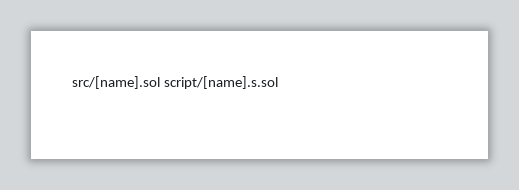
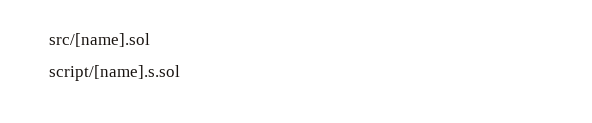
(160, 82) none -> (150, 40) //

